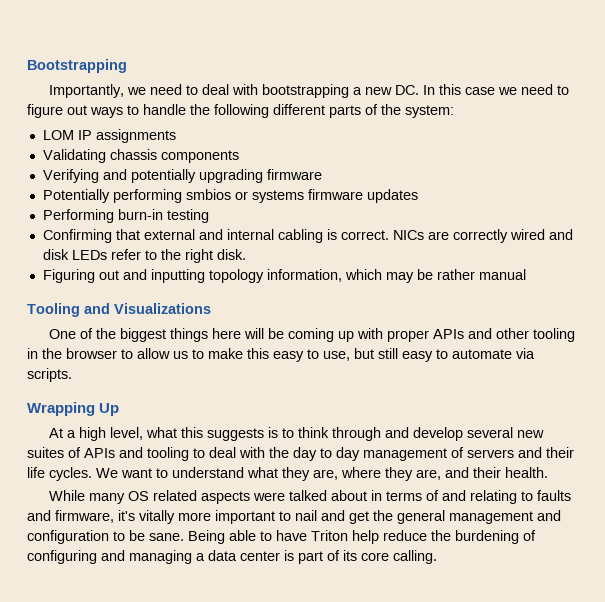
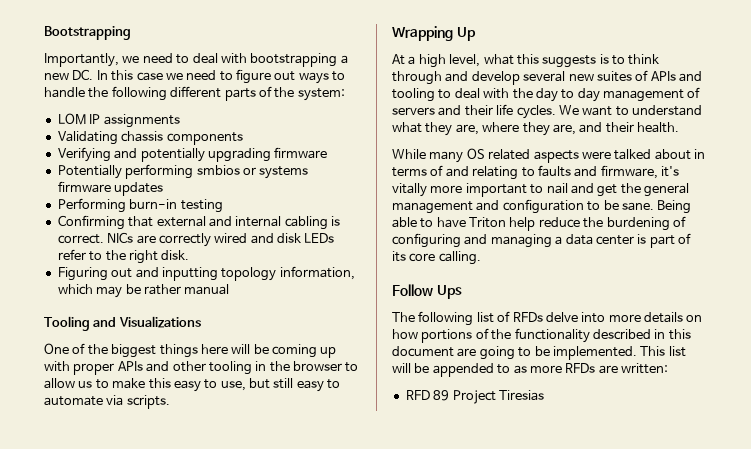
(437, 557) none -> [392,284,462,299] [392,311,703,326] [392,328,691,343] [392,346,686,360] [392,363,668,377] [405,390,544,404] // Follow Ups // The following list of RFDs delve into more details on how portions of the functionality described in this document are going to be implemented. This list will be appended to as more RFDs are written: // RFD 89 Project Tiresias

